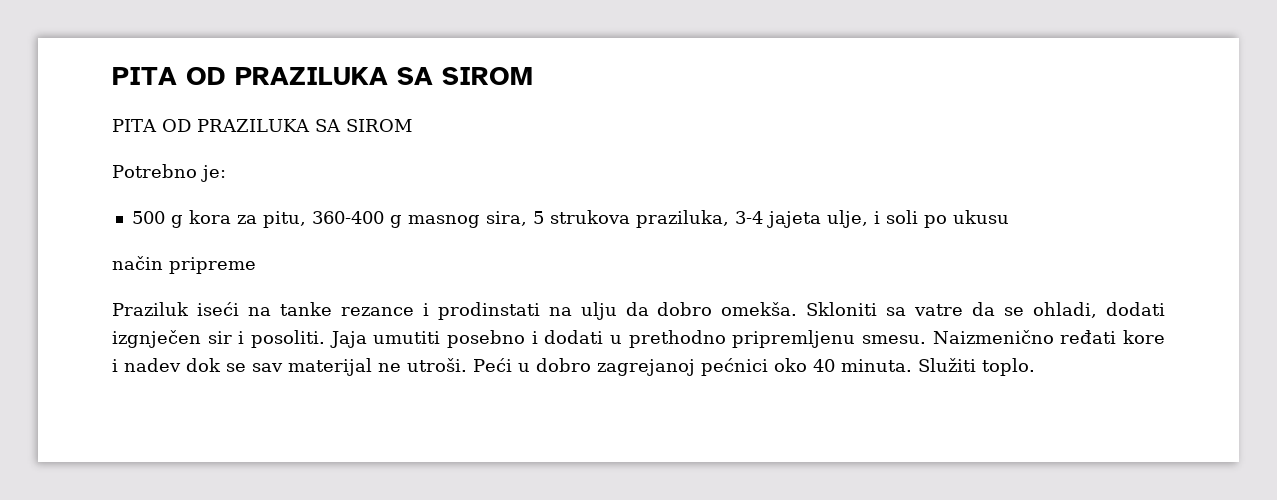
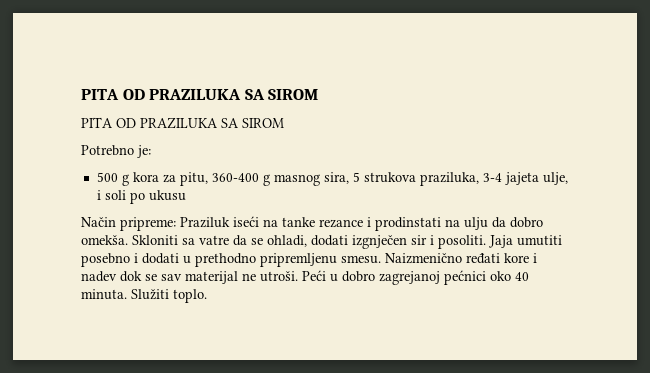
[112,256,256,274] način pripreme // -> [81,217,176,231] Način pripreme:

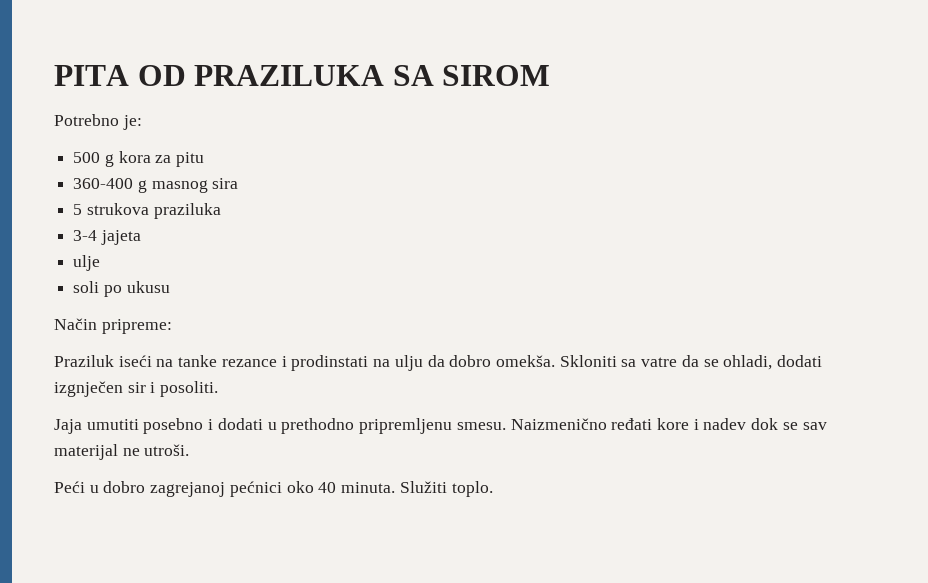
[81,89,319,100] [81,117,284,129] PITA OD PRAZILUKA SA SIROM // PITA OD PRAZILUKA SA SIROM -> [54,65,551,86] PITA OD PRAZILUKA SA SIROM
[179,172,208,186] pitu, -> [176,152,205,167] pitu //
[323,172,349,184] sira, -> [212,178,239,189] sira //
[419,172,479,186] praziluka, -> [153,203,221,219] praziluka //
[542,172,568,185] [96,190,101,200] ulje, i -> [73,255,101,271] // ulje //
(176, 224) none -> (172, 326) //
(486, 242) none -> (219, 389) //
(298, 276) none -> (190, 450) //

